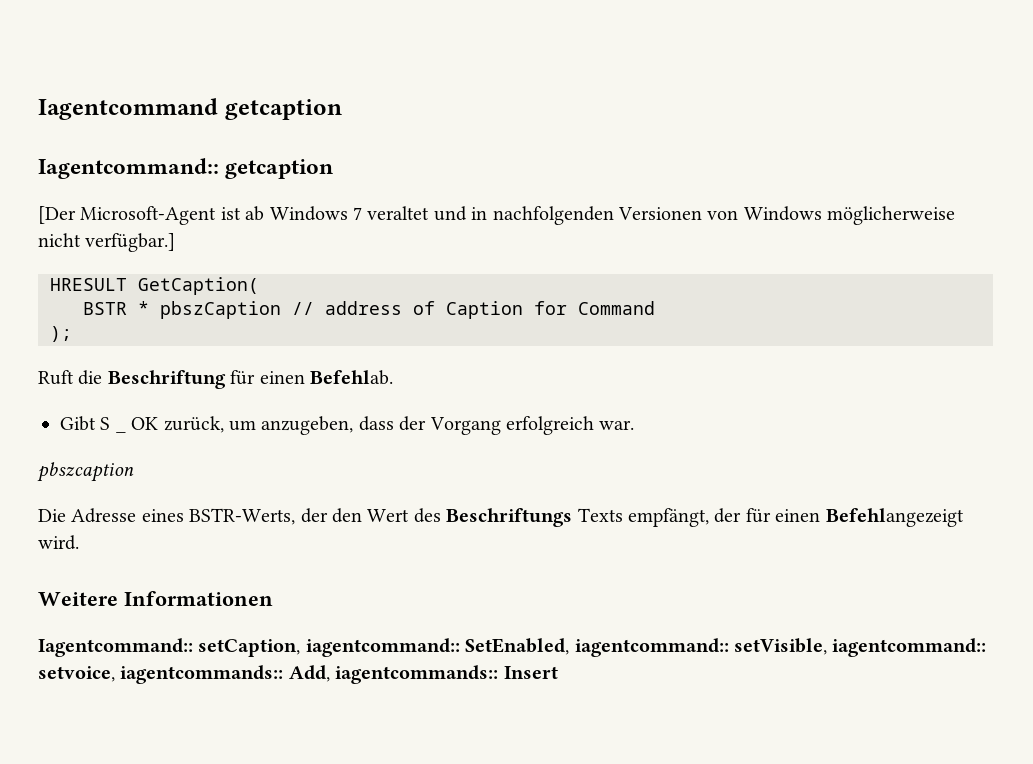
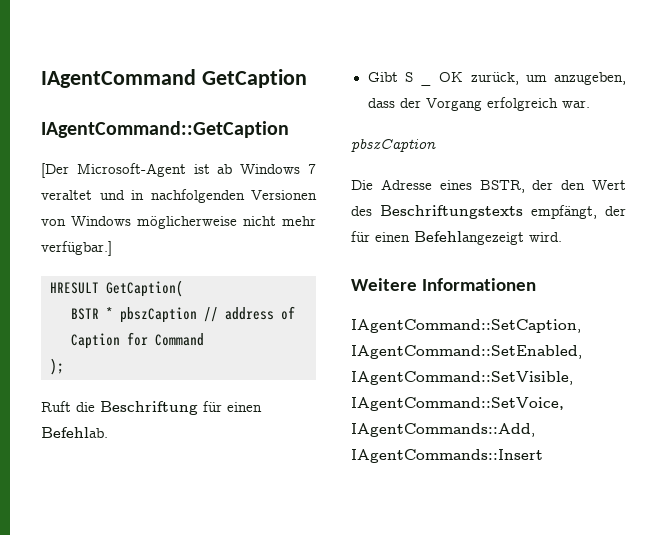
[38,98,342,120] [38,158,334,179] Iagentcommand getcaption // Iagentcommand:: getcaption -> [41,69,307,88] [41,121,289,138] IAgentCommand GetCaption // IAgentCommand::GetCaption
(81, 240) none -> [282,216,316,226] mehr
[37,462,134,482] pbszcaption -> [351,138,436,152] pbszCaption
[189,508,296,525] BSTR-Werts, -> [479,180,525,193] BSTR,
[446,508,623,527] Beschriftungs Texts -> [380,205,523,219] Beschriftungstexts
[38,638,987,657] [38,665,558,684] Iagentcommand:: setCaption, iagentcommand:: SetEnabled, iagentcommand:: setVisible, iagentcommand:: setvoice, iagentcommands:: Add, iagentcommands:: Insert -> [351,319,581,333] [351,345,582,359] [351,371,573,385] [351,397,564,411] [351,423,535,437] [351,449,543,463] IAgentCommand::SetCaption, IAgentCommand::SetEnabled, IAgentCommand::SetVisible, IAgentCommand::SetVoice, IAgentCommands::Add, IAgentCommands::Insert

